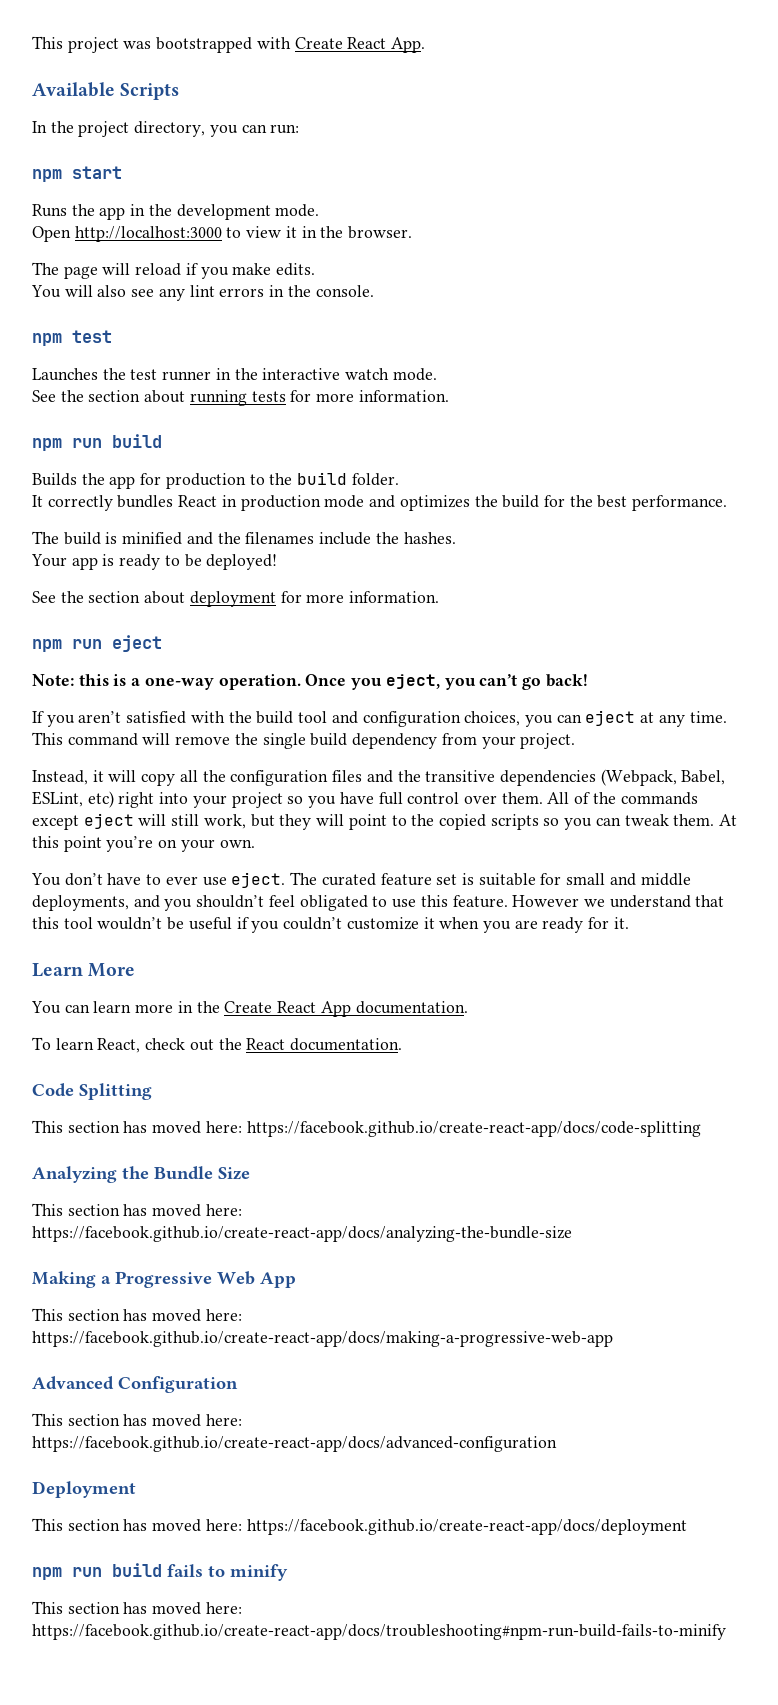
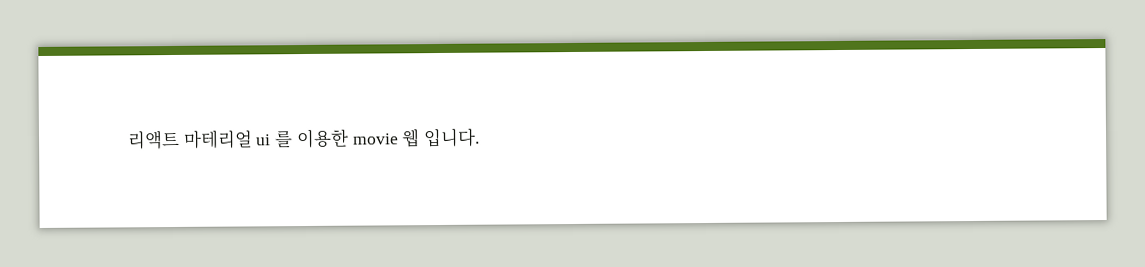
[32,36,426,53] [32,82,180,100] [32,121,300,137] [32,166,122,182] [32,204,320,220] [32,226,413,242] [32,262,316,279] [31,285,374,301] [32,330,112,346] [32,368,437,381] [32,390,449,406] [32,434,162,451] [32,472,399,489] [32,495,728,511] [32,531,456,545] [31,554,278,570] [32,591,440,607] [32,635,162,652] [32,674,588,690] [32,710,727,727] [32,732,576,749] [32,769,726,786] [32,791,698,808] [32,813,738,830] [32,836,255,852] [31,872,691,888] [32,895,725,911] [32,917,629,933] [32,963,136,977] [31,1001,468,1017] [32,1037,403,1053] [32,1083,152,1100] [32,1120,701,1137] [32,1166,250,1183] [32,1203,242,1217] [32,1226,572,1242] [32,1271,296,1288] [32,1308,242,1322] [32,1331,613,1347] [32,1376,238,1393] [32,1413,242,1427] [32,1436,557,1452] [32,1481,136,1498] [32,1518,687,1535] [32,1563,288,1581] [32,1601,242,1615] [32,1624,726,1640] This project was bootstrapped with Create React App. // Available Scripts // In the project directory, you can run: // npm start // Runs the app in the development mode. // Open http://localhost:3000 to view it in the browser. // The page will reload if you make edits. // You will also see any lint errors in the console. // npm test // Launches the test runner in the interactive watch mode. // See the section about running tests for more information. // npm run build // Builds the app for production to the build folder. // It correctly bundles React in production mode and optimizes the build for the best performance. // The build is minified and the filenames include the hashes. // Your app is ready to be deployed! // See the section about deployment for more information. // npm run eject // Note: this is a one-way operation. Once you eject, you can’t go back! // If you aren’t satisfied with the build tool and configuration choices, you can eject at any time. This command will remove the single build dependency from your project. // Instead, it will copy all the configuration files and the transitive dependencies (Webpack, Babel, ESLint, etc) right into your project so you have full control over them. All of the commands except eject will still work, but they will point to the copied scripts so you can tweak them. At this point you’re on your own. // You don’t have to ever use eject. The curated feature set is suitable for small and middle deployments, and you shouldn’t feel obligated to use this feature. However we understand that this tool wouldn’t be useful if you couldn’t customize it when you are ready for it. // Learn More // You can learn more in the Create React App documentation. // To learn React, check out the React documentation. // Code Splitting // This section has moved here: https://facebook.github.io/create-react-app/docs/code-splitting // Analyzing the Bundle Size // This section has moved here: https://facebook.github.io/create-react-app/docs/analyzing-the-bundle-size // Making a Progressive Web App // This section has moved here: https://facebook.github.io/create-react-app/docs/making-a-progressive-web-app // Advanced Configuration // This section has moved here: https://facebook.github.io/create-react-app/docs/advanced-configuration // Deployment // This section has moved here: https://facebook.github.io/create-react-app/docs/deployment // npm run build fails to minify // This section has moved here: https://facebook.github.io/create-react-app/docs/troubleshooting#npm-run-build-fails-to-minify -> [127,127,481,150] 리액트 마테리얼 ui 를 이용한 movie 웹 입니다.

